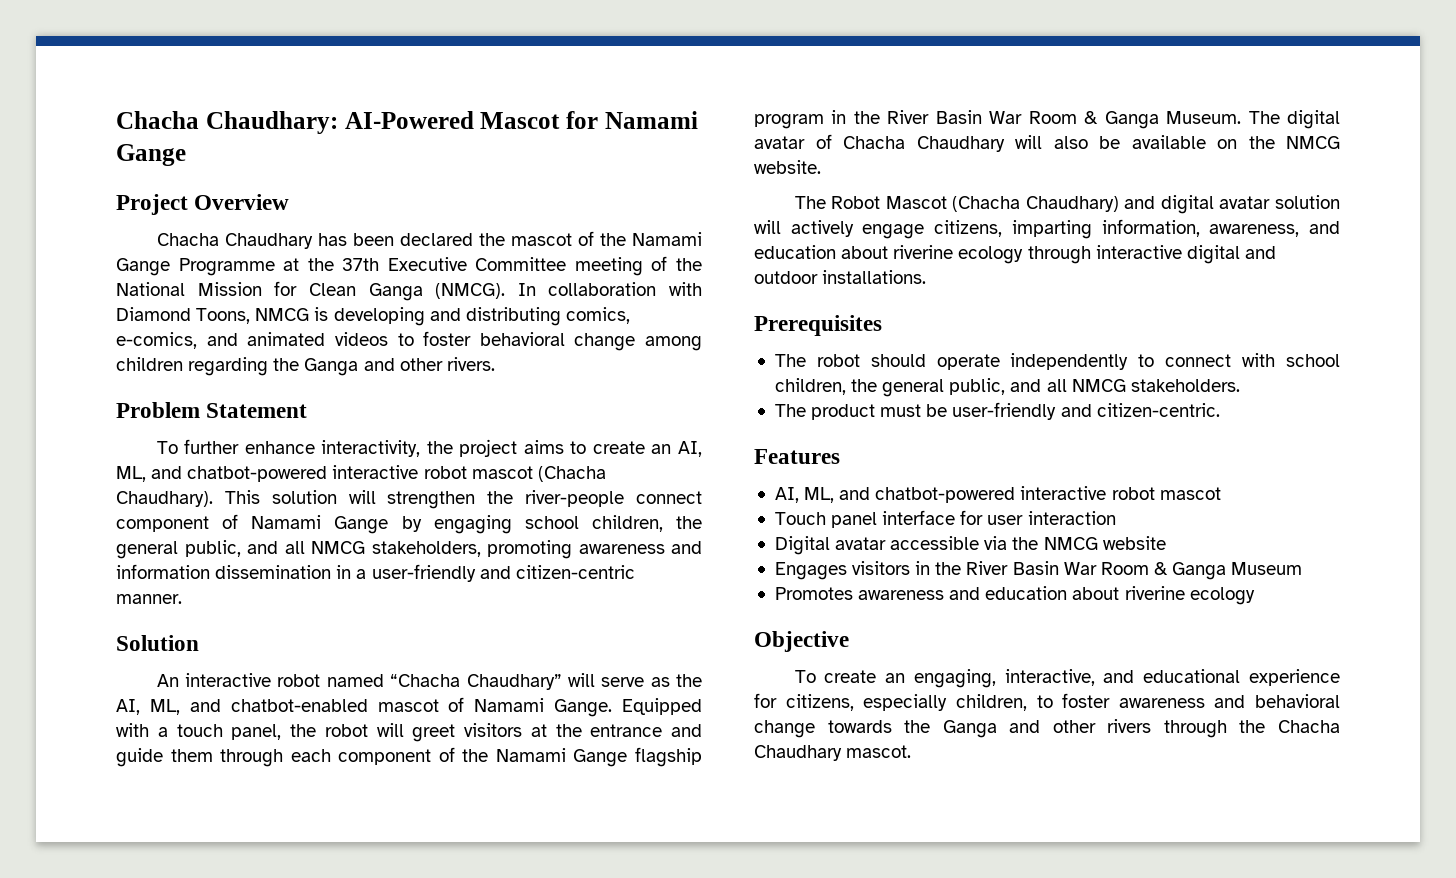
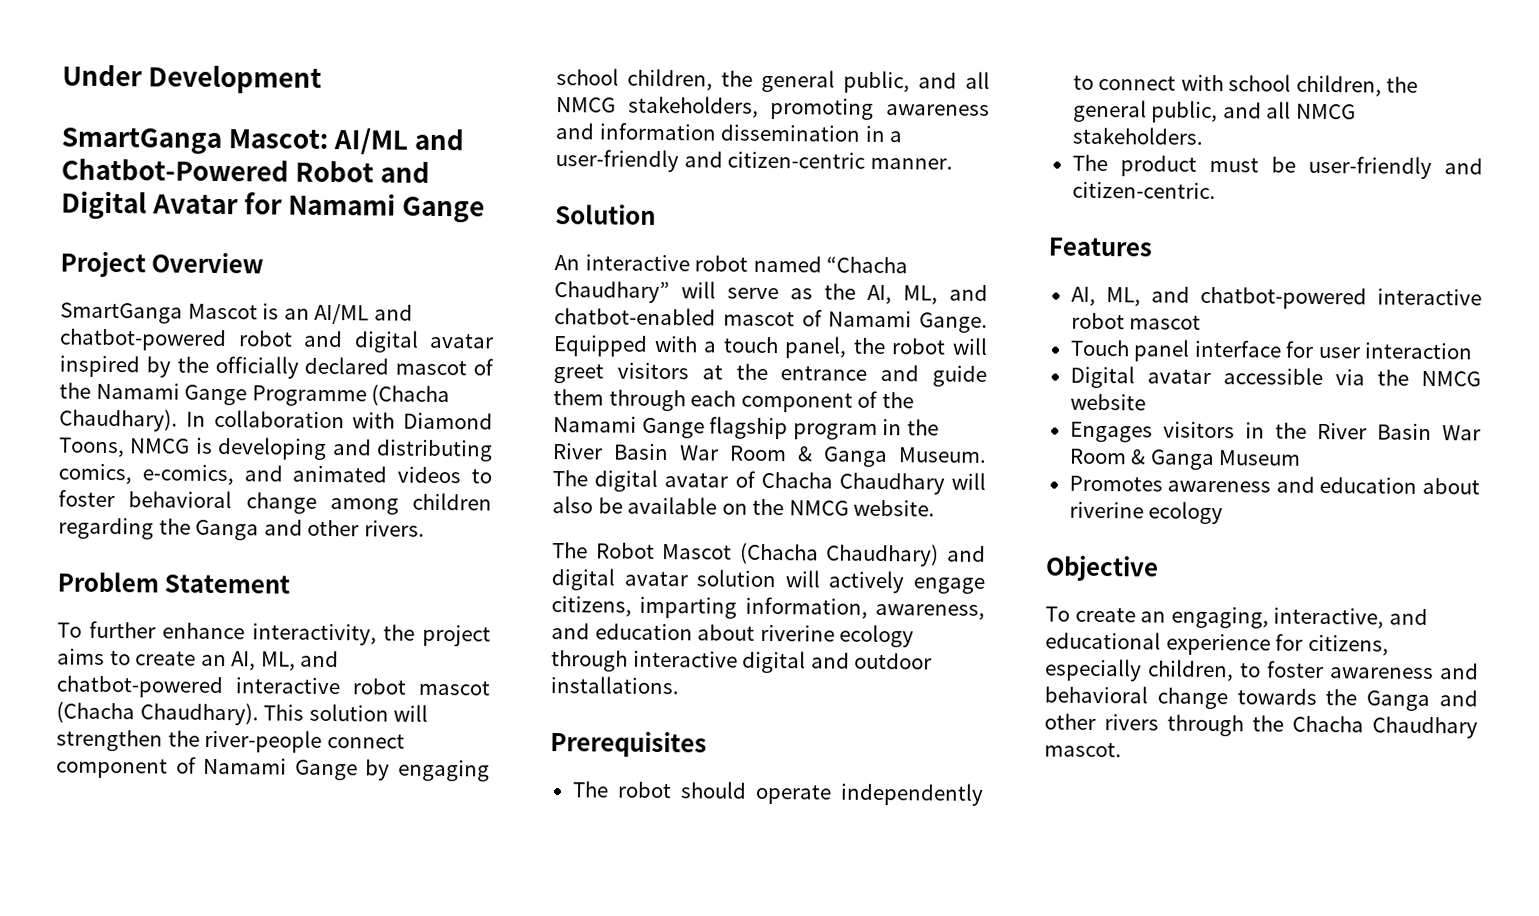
[116,111,561,134] Chacha Chaudhary: AI-Powered Mascot -> [62,64,323,94] [61,127,465,155] [61,158,431,183] [61,190,240,220] Under Development // SmartGanga Mascot: AI/ML and Chatbot-Powered Robot and Digital Avatar
[156,233,505,249] Chacha Chaudhary has been declared the -> [60,302,413,325] [59,328,494,353] [59,355,390,379] SmartGanga Mascot is an AI/ML and chatbot-powered robot and digital avatar inspired by the officially declared
[283,256,702,276] [116,281,506,301] at the 37th Executive Committee meeting of the National Mission for Clean Ganga (NMCG). -> [371,384,451,407] [59,408,178,432] (Chacha Chaudhary).

